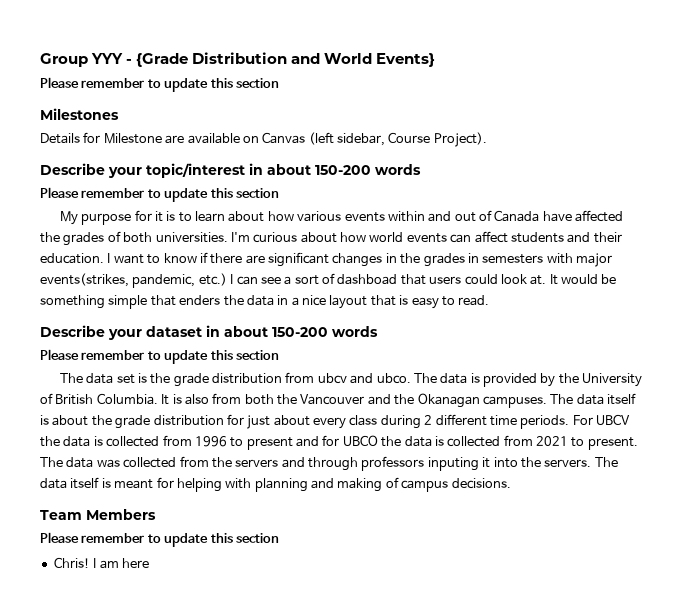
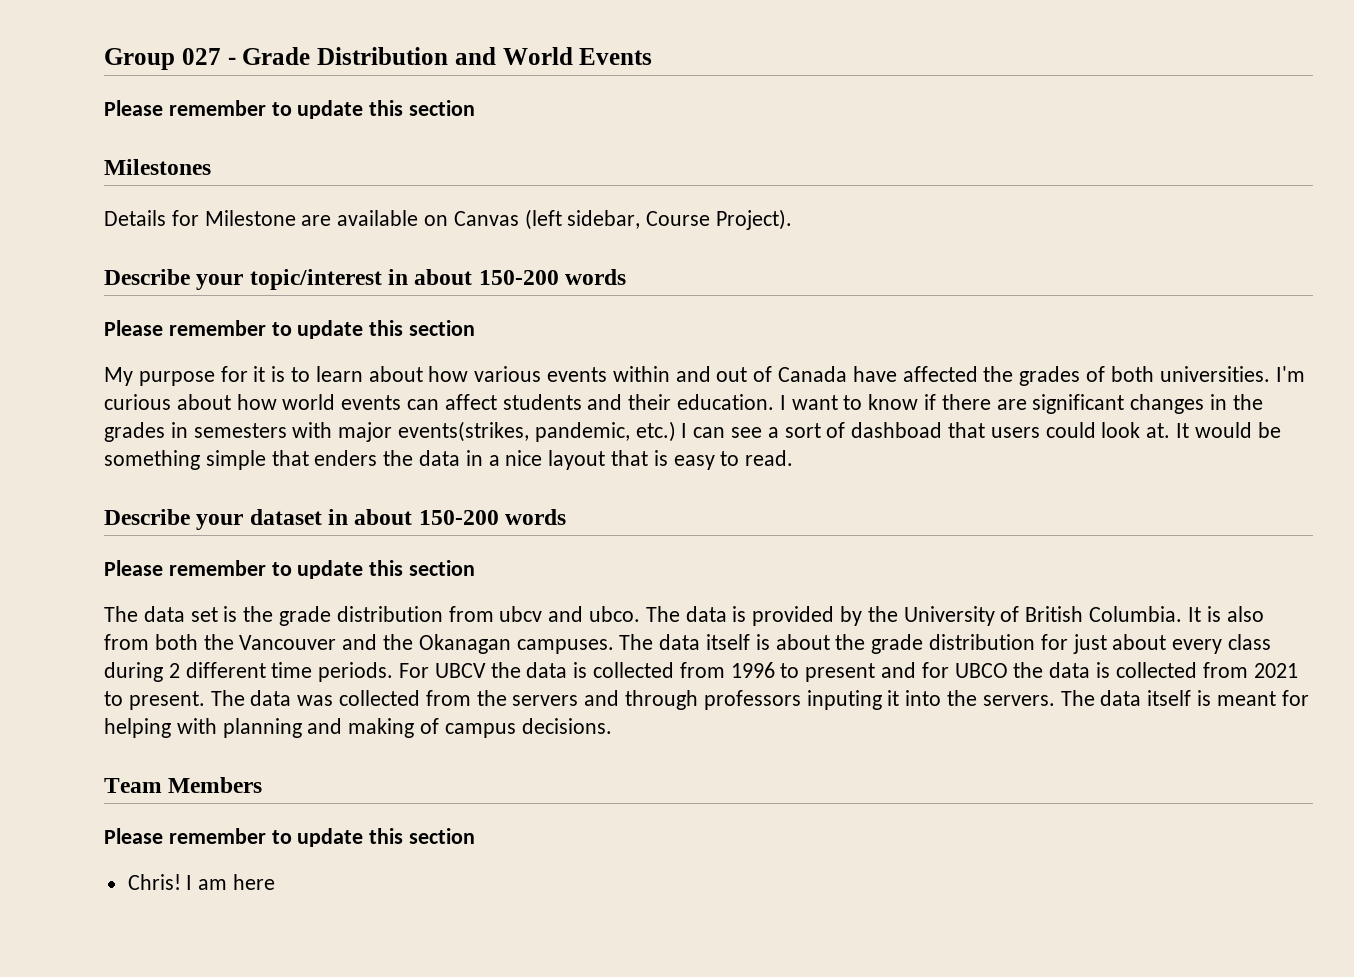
[91,53,189,67] YYY - {Grade -> [181,47,311,65] 027 - Grade
[376,53,436,67] Events} -> [579,48,653,65] Events

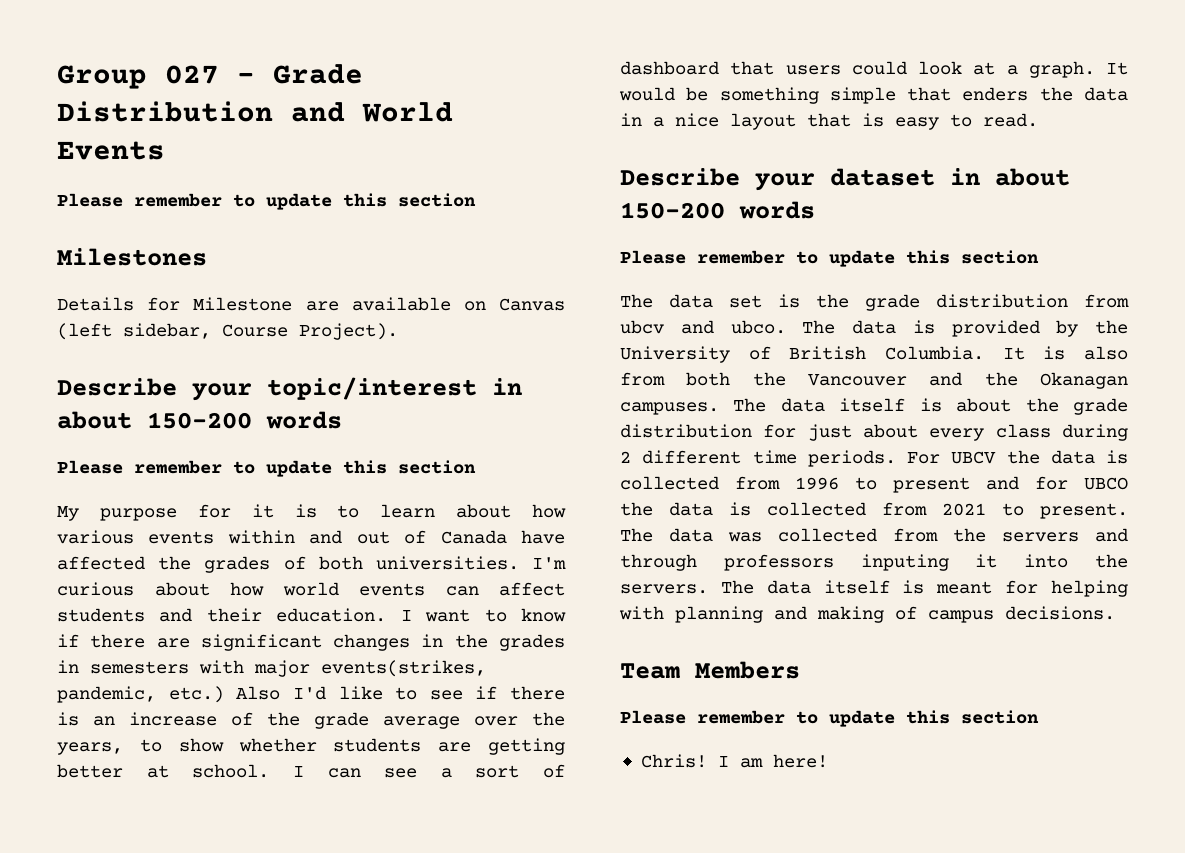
(676, 431) none -> [236,686,565,700] [57,712,565,729] [57,738,565,755] [57,764,270,778] Also I'd like to see if there is an increase of the grade average over the years, to show whether students are getting better at school.
[851,422,943,438] dashboad -> [620,61,719,75] dashboard
[1146,423,1171,438] at. -> [973,61,1095,78] at a graph.
[233,874,276,890] here -> [772,754,828,768] here!

